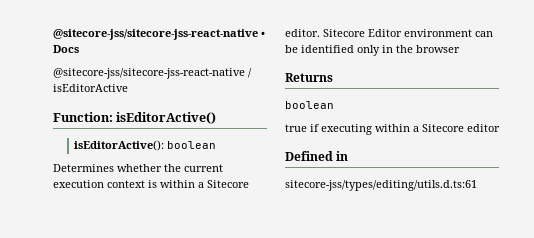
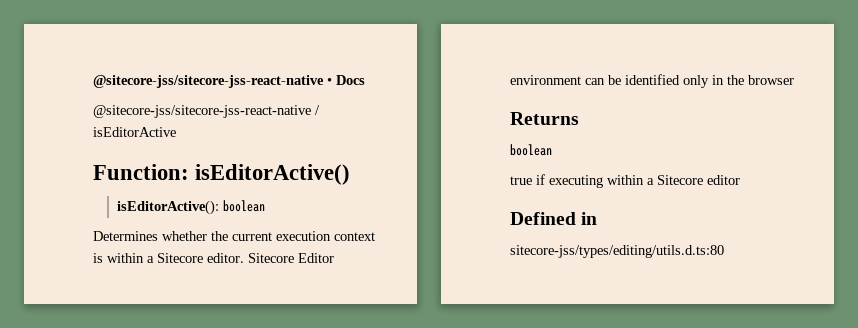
[285,180,477,191] sitecore-jss/types/editing/utils.d.ts:61 -> [510,245,724,258] sitecore-jss/types/editing/utils.d.ts:80

